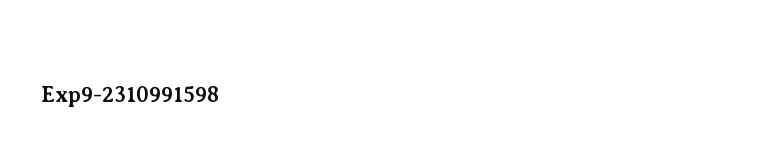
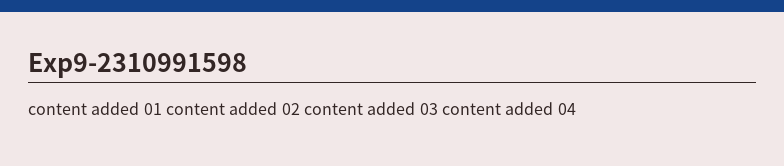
(219, 96) none -> [28,102,576,115] // content added 01 content added 02 content added 03 content added 04

